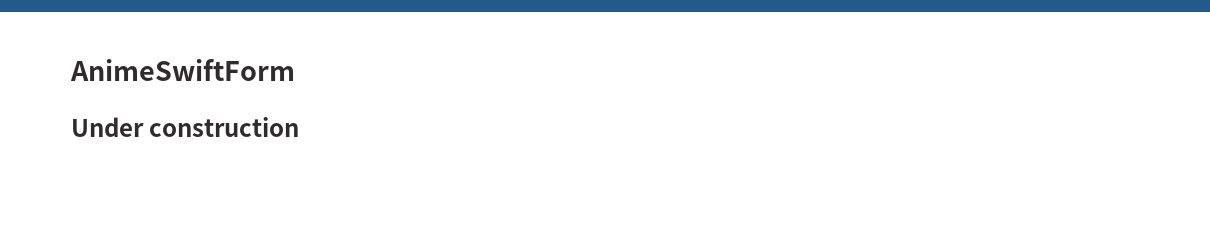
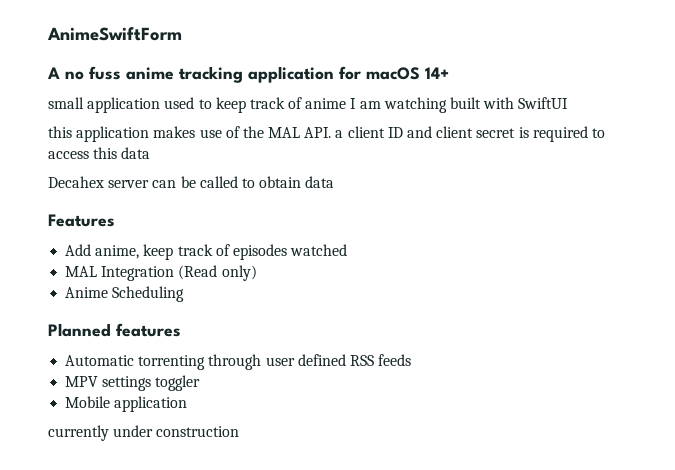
[71,117,144,137] Under -> [47,66,449,83] [48,97,569,113] [48,126,605,142] [48,147,151,159] [48,176,335,188] [48,214,115,227] [65,244,348,260] [65,265,257,281] [65,286,185,302] [48,323,181,337] [65,354,412,370] [65,375,201,391] [65,396,188,412] [48,425,154,441] A no fuss anime tracking application for macOS 14+ // small application used to keep track of anime I am watching built with SwiftUI // this application makes use of the MAL API. a client ID and client secret is required to access this data // Decahex server can be called to obtain data // Features // Add anime, keep track of episodes watched // MAL Integration (Read only) // Anime Scheduling // Planned features // Automatic torrenting through user defined RSS feeds // MPV settings toggler // Mobile application // currently under

